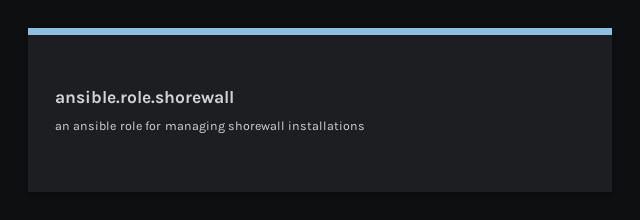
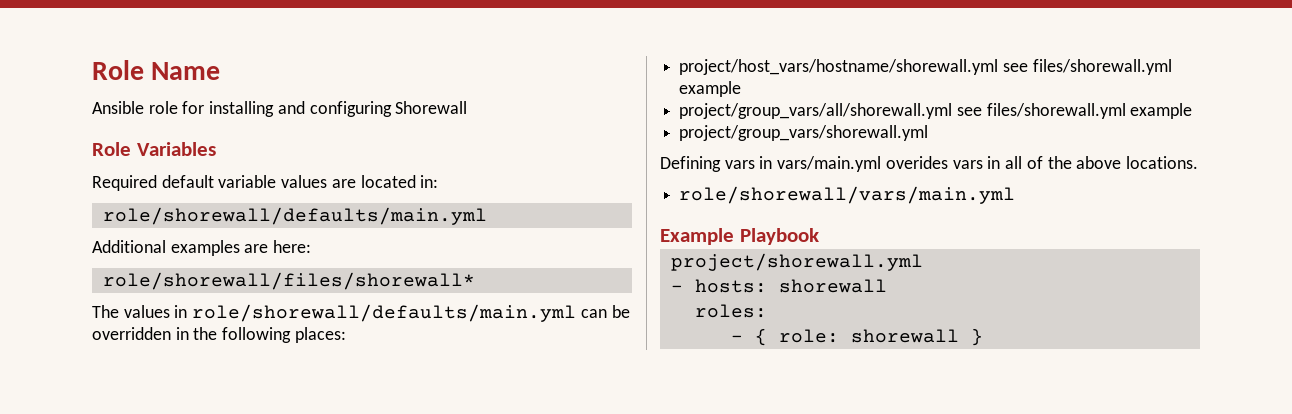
[55,90,234,104] [55,121,366,134] ansible.role.shorewall // an ansible role for managing shorewall installations -> [92,60,221,80] [92,101,468,117] [92,142,216,156] [92,175,439,191] [102,207,487,225] [92,240,312,256] [102,272,475,290] [92,304,630,322] [92,327,346,343] [679,59,1172,75] [679,81,742,97] [679,103,1193,119] [679,125,929,141] [660,156,1198,172] [679,186,1016,204] [660,228,819,245] [670,253,923,271] [670,279,887,293] [694,304,767,318] [730,328,983,346] Role Name // Ansible role for installing and configuring Shorewall // Role Variables // Required default variable values are located in: // role/shorewall/defaults/main.yml // Additional examples are here: // role/shorewall/files/shorewall* // The values in role/shorewall/defaults/main.yml can be overridden in the following places: // project/host_vars/hostname/shorewall.yml see files/shorewall.yml example // project/group_vars/all/shorewall.yml see files/shorewall.yml example // project/group_vars/shorewall.yml // Defining vars in vars/main.yml overides vars in all of the above locations. // role/shorewall/vars/main.yml // Example Playbook // project/shorewall.yml // - hosts: shorewall // roles: // - { role: shorewall }

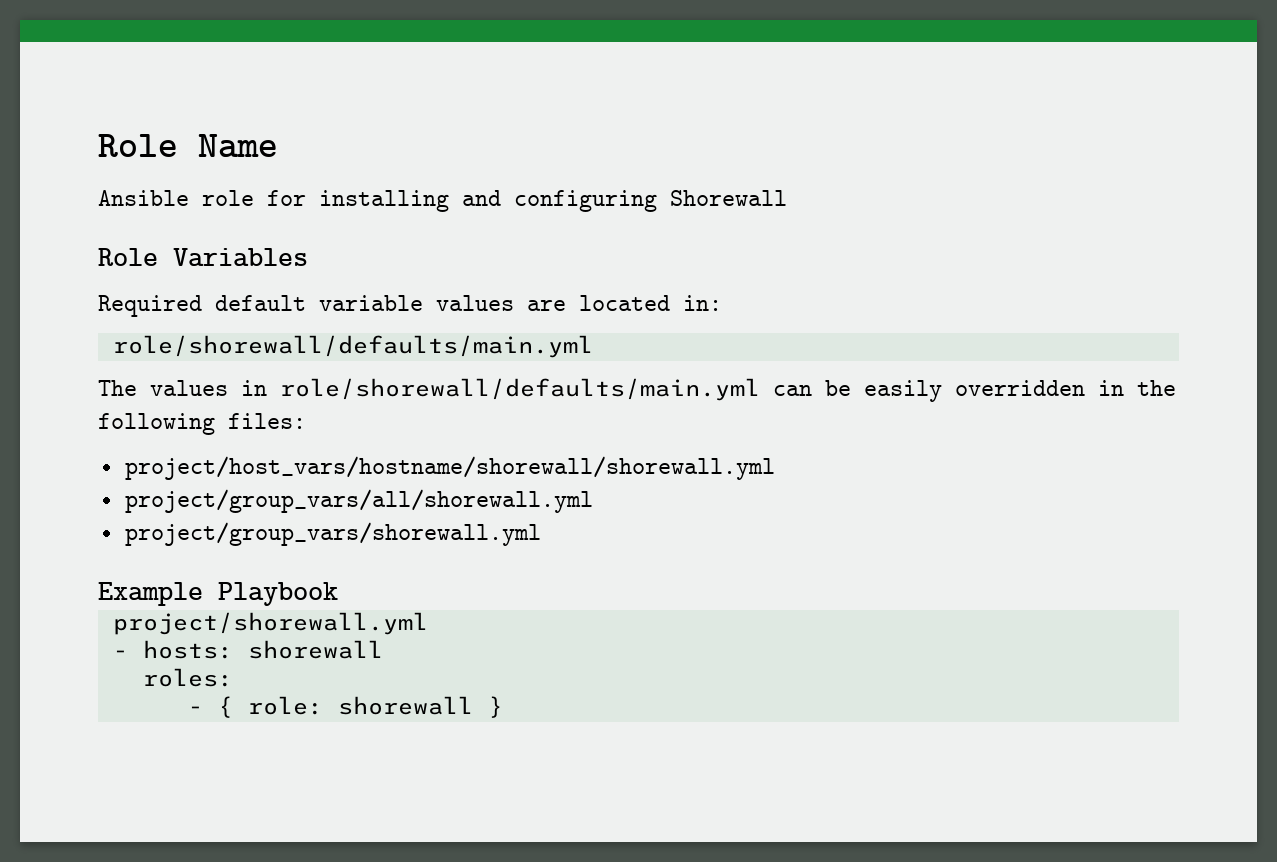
[92,240,312,256] [102,272,475,290] // Additional examples are here: // role/shorewall/files/shorewall* -> (593, 346) none
(630, 311) none -> [864,380,942,402] easily
[294,327,346,343] [679,59,1172,75] [679,81,742,97] [679,103,1193,119] [679,125,929,141] [660,156,1198,172] [679,186,1016,204] places: // project/host_vars/hostname/shorewall.yml see files/shorewall.yml example // project/group_vars/all/shorewall.yml see files/shorewall.yml example // project/group_vars/shorewall.yml // Defining vars in vars/main.yml overides vars in all of the above locations. // role/shorewall/vars/main.yml -> [228,413,306,429] [124,456,775,480] [124,489,593,513] [124,522,541,546] files: // project/host_vars/hostname/shorewall/shorewall.yml // project/group_vars/all/shorewall.yml // project/group_vars/shorewall.yml

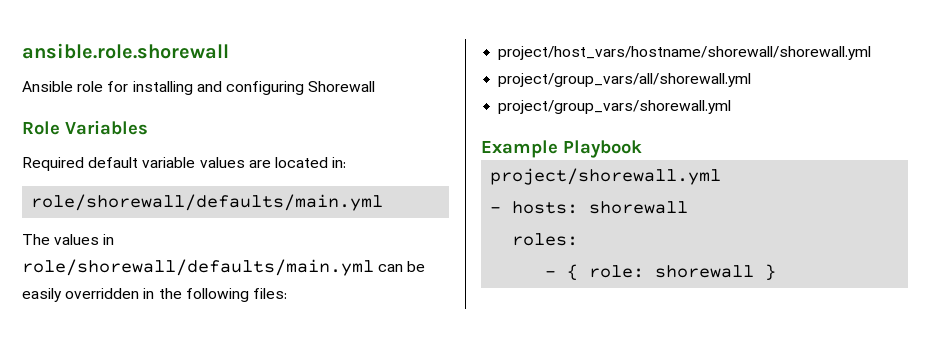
[98,134,278,158] Role Name -> [22,43,229,59] ansible.role.shorewall

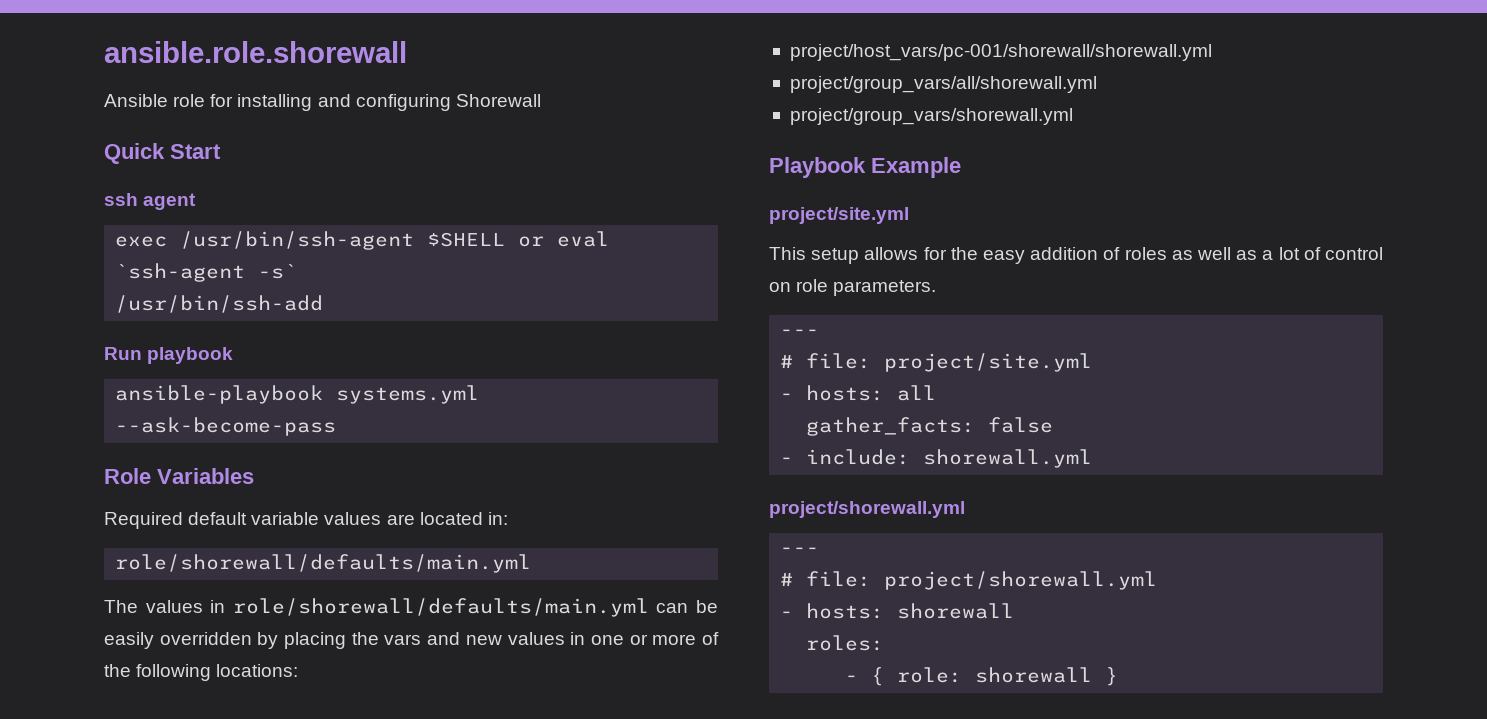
(376, 86) none -> [104,143,221,164] [104,193,197,210] [115,231,610,250] [115,263,298,282] [115,295,324,313] [104,347,234,364] [115,385,480,404] [115,417,337,436] // Quick Start // ssh agent // exec /usr/bin/ssh-agent $SHELL or eval `ssh-agent -s` // /usr/bin/ssh-add // Run playbook // ansible-playbook systems.yml --ask-become-pass
[143,288,287,302] [498,46,872,60] in the following files: // project/host_vars/hostname/shorewall/shorewall.yml -> [257,632,719,649] [104,664,299,681] [789,44,1212,61] by placing the vars and new values in one or more of the following locations: // project/host_vars/pc-001/shorewall/shorewall.yml
(732, 107) none -> [769,157,866,178] Playbook
[563,140,642,158] Playbook // -> [769,207,909,224] [769,247,1383,264] [769,279,937,296] [780,329,820,336] [780,353,1093,372] [780,385,937,401] [806,417,1054,436] [780,449,1093,468] [769,501,965,518] [780,547,820,554] [780,571,872,587] // project/site.yml // This setup allows for the easy addition of roles as well as a lot of control on role parameters. // --- // # file: project/site.yml // - hosts: all // gather_facts: false // - include: shorewall.yml // project/shorewall.yml // --- // # file:

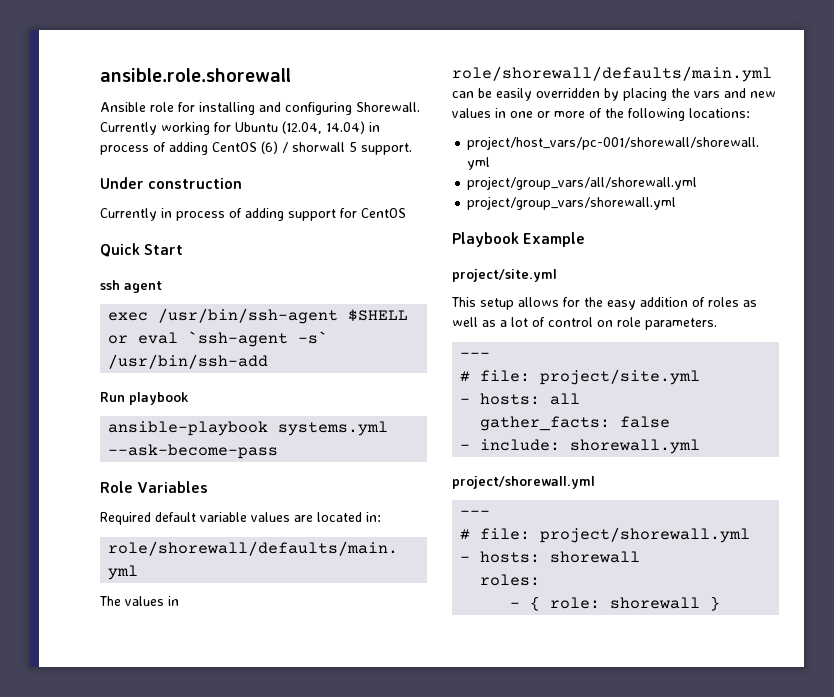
[455,94,541,107] Shorewall -> [356,102,420,112] [100,121,380,135] [100,141,412,155] [100,177,243,189] [100,208,406,221] Shorewall. Currently working for Ubuntu (12.04, 14.04) in process of adding CentOS (6) / shorwall 5 support. // Under construction // Currently in process of adding support for CentOS

